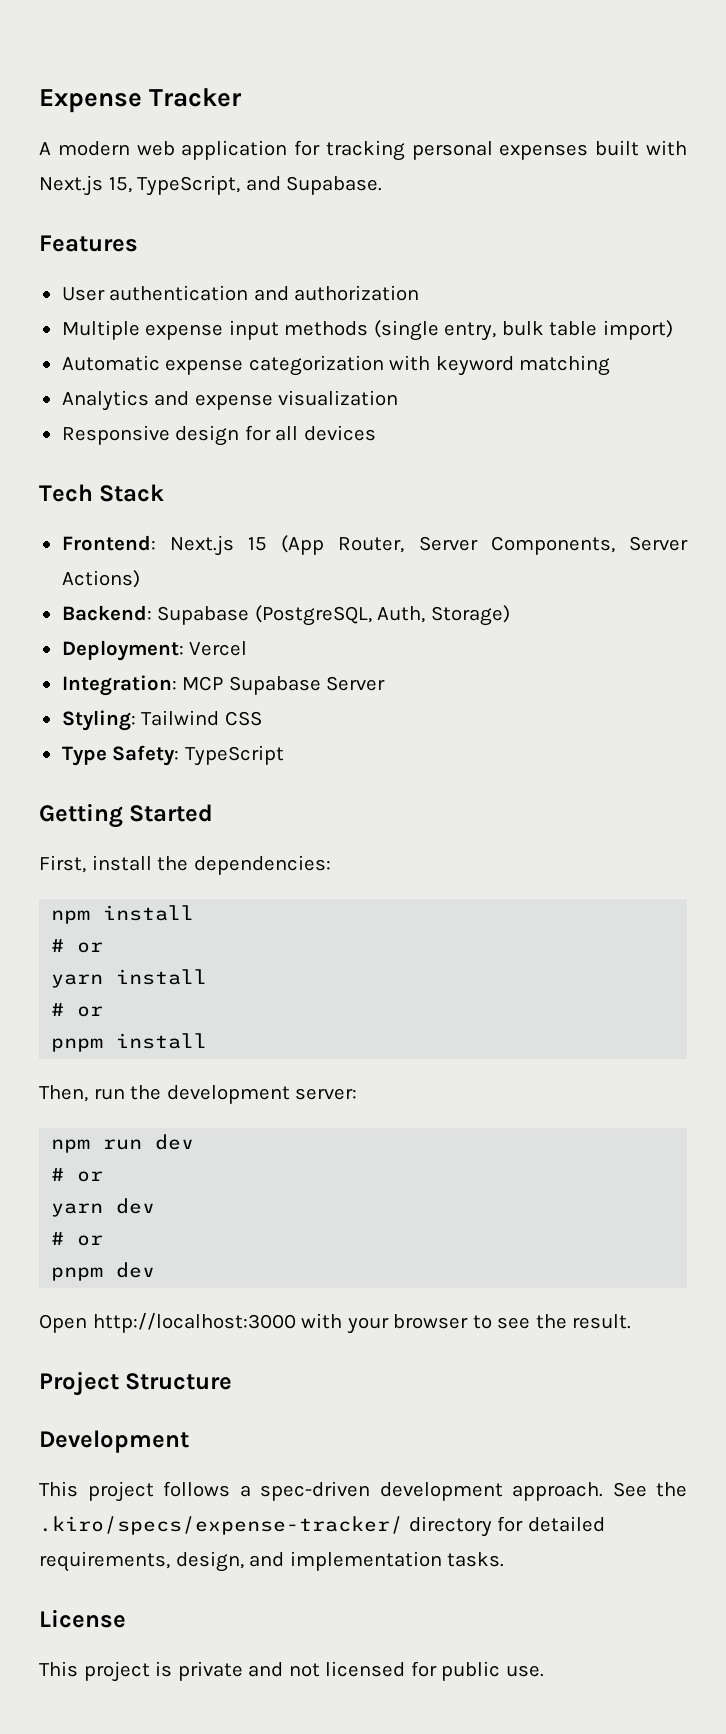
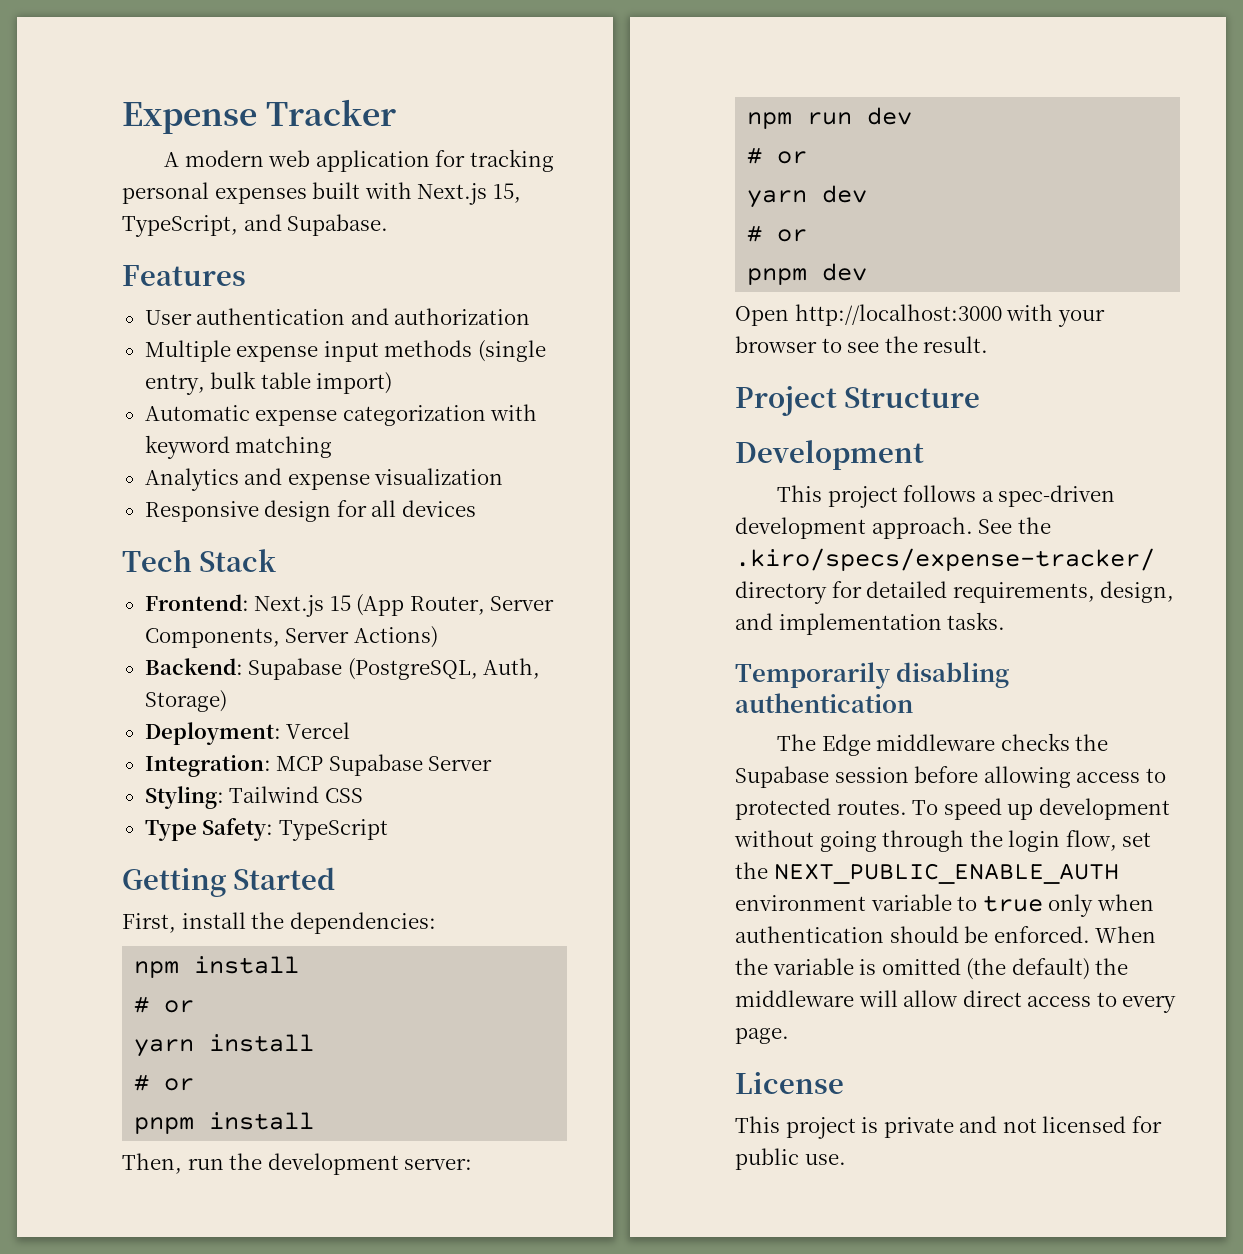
(505, 1559) none -> [735,662,1010,689] [735,693,913,713] [777,733,1109,756] [735,766,1166,788] [735,798,1170,820] [734,830,1152,852] [735,862,1119,884] [735,894,1154,917] [735,926,1157,943] [735,958,1129,980] [735,990,1177,1013] [735,1028,789,1044] // Temporarily disabling authentication // The Edge middleware checks the Supabase session before allowing access to protected routes. To speed up development without going through the login flow, set the NEXT_PUBLIC_ENABLE_AUTH environment variable to true only when authentication should be enforced. When the variable is omitted (the default) the middleware will allow direct access to every page.

